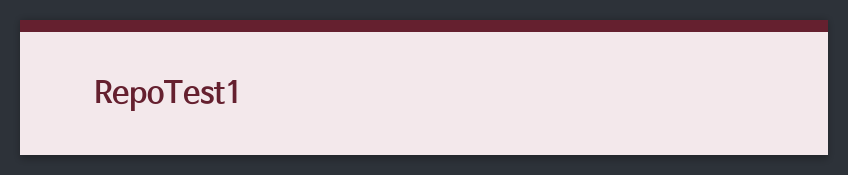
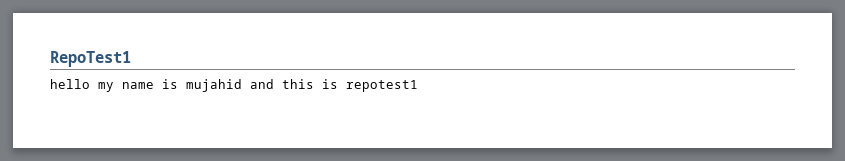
(242, 95) none -> [50,79,418,92] // hello my name is mujahid and this is repotest1

